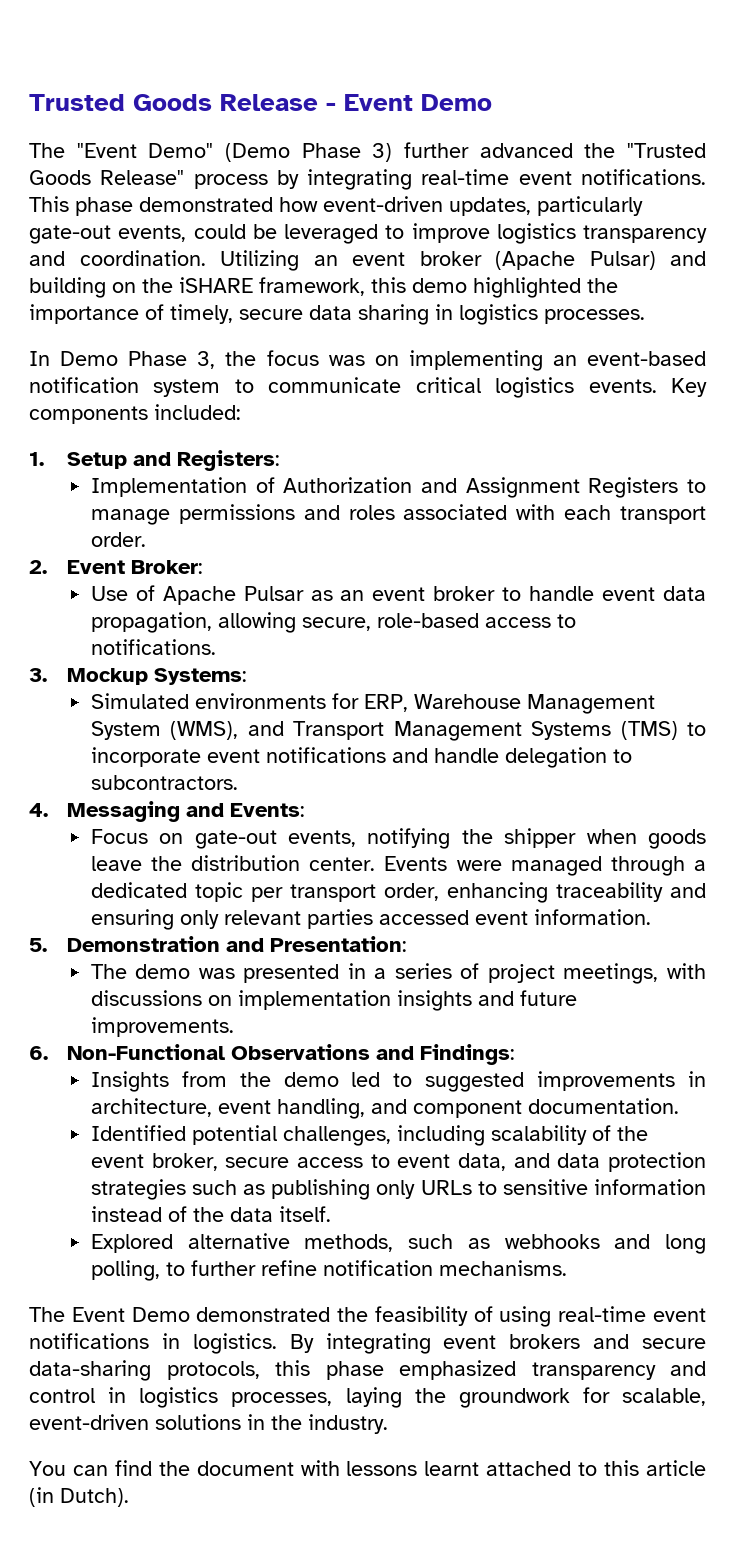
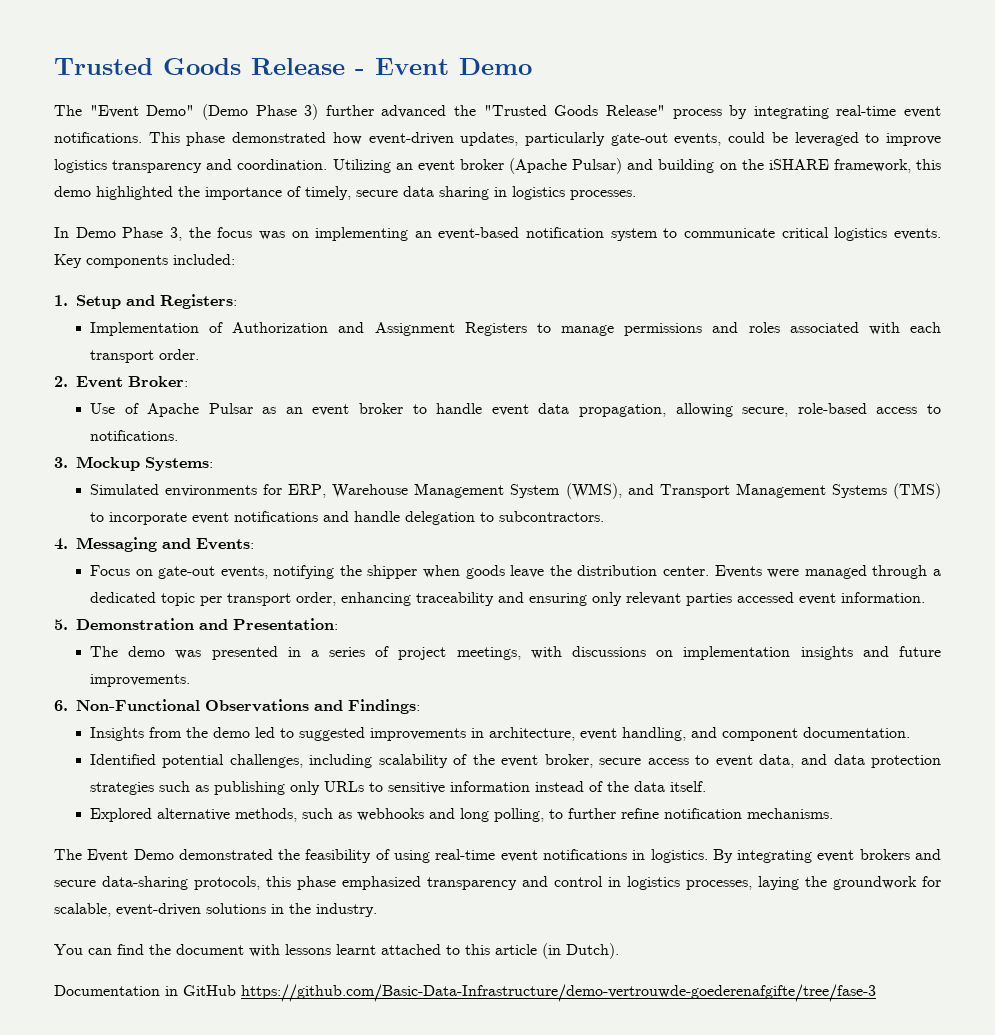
(129, 1497) none -> [54,984,876,1002] // Documentation in GitHub https://github.com/Basic-Data-Infrastructure/demo-vertrouwde-goederenafgifte/tree/fase-3

